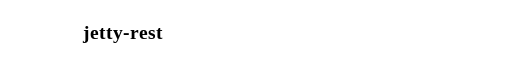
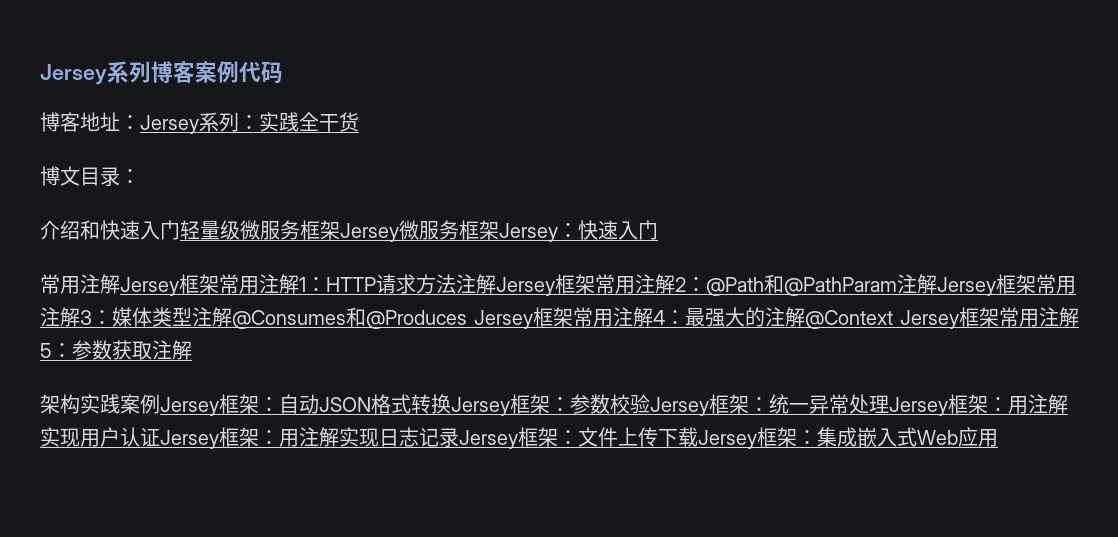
[82,26,163,43] jetty-rest -> [40,61,283,85] [40,112,359,134] [40,166,140,186] [40,220,658,242] [40,274,1076,296] [40,307,1079,329] [40,340,192,360] [40,394,1068,416] [40,427,998,449] Jersey系列博客案例代码 // 博客地址：Jersey系列：实践全干货 // 博文目录： // 介绍和快速入门轻量级微服务框架Jersey微服务框架Jersey：快速入门 // 常用注解Jersey框架常用注解1：HTTP请求方法注解Jersey框架常用注解2：@Path和@PathParam注解Jersey框架常用注解3：媒体类型注解@Consumes和@Produces Jersey框架常用注解4：最强大的注解@Context Jersey框架常用注解5：参数获取注解 // 架构实践案例Jersey框架：自动JSON格式转换Jersey框架：参数校验Jersey框架：统一异常处理Jersey框架：用注解实现用户认证Jersey框架：用注解实现日志记录Jersey框架：文件上传下载Jersey框架：集成嵌入式Web应用

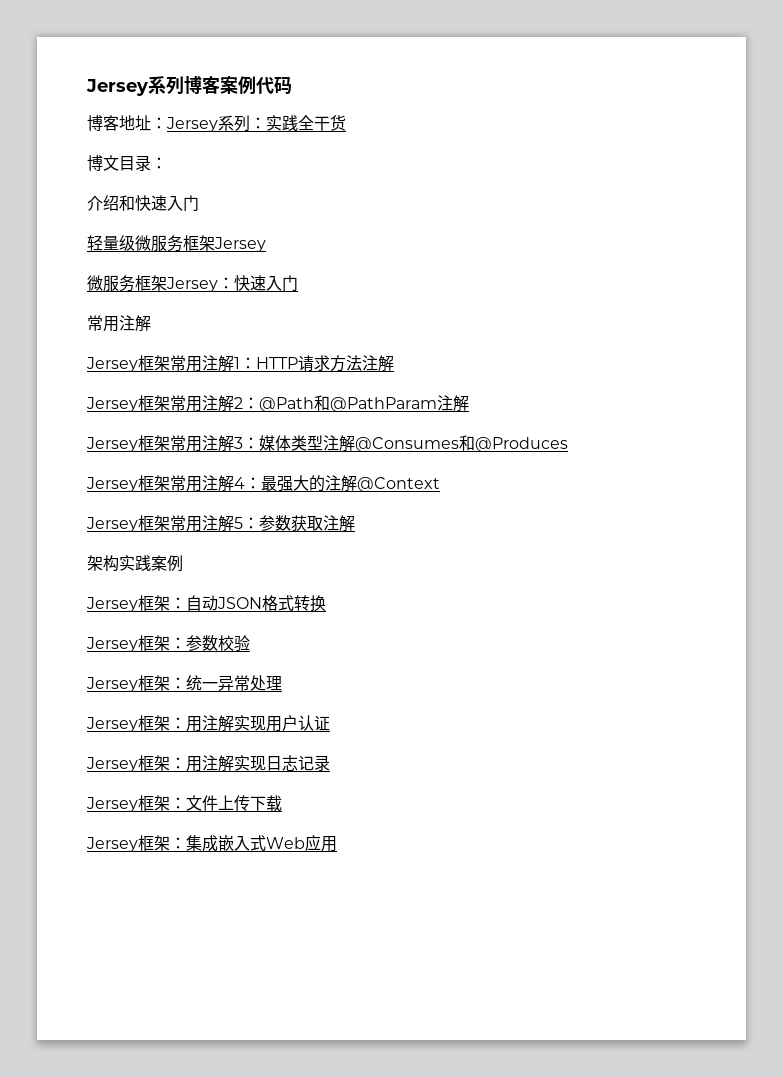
(180, 230) none -> (199, 203) //
(399, 232) none -> (266, 244) //
(120, 284) none -> (151, 323) //
(496, 284) none -> (394, 363) //
(937, 284) none -> (469, 403) //
(467, 319) none -> (568, 444) //
(893, 319) none -> (440, 484) //
(160, 404) none -> (183, 563) //
(451, 404) none -> (326, 603) //
(650, 404) none -> (250, 643) //
(889, 404) none -> (282, 683) //
(160, 437) none -> (330, 723) //
(459, 437) none -> (330, 763) //
(698, 437) none -> (282, 803) //

